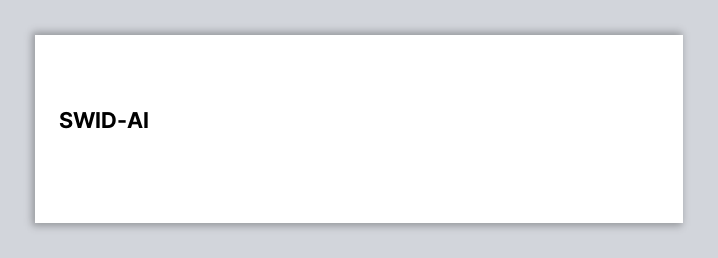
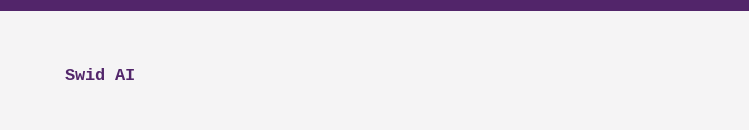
[59,111,149,129] SWID-AI -> [65,68,135,80] Swid AI

